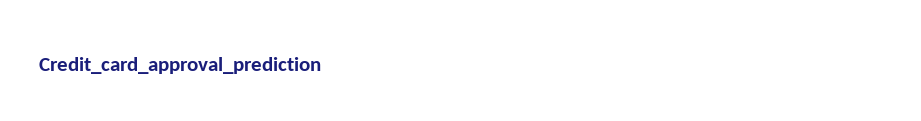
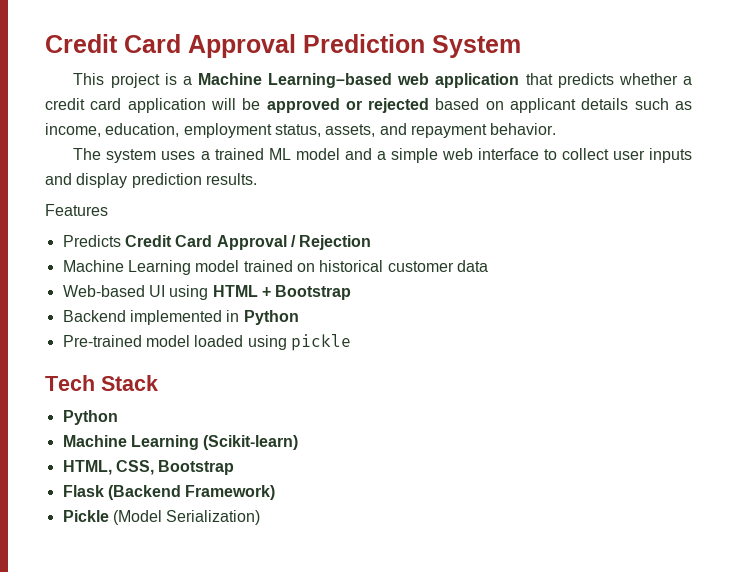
[39,57,321,74] Credit_card_approval_prediction -> [45,34,521,58] [73,73,692,88] [45,98,692,113] [45,123,557,138] [73,148,693,163] [45,173,257,188] [45,204,108,216] [62,235,372,250] [62,260,488,275] [62,285,352,300] [62,310,299,325] [62,334,351,351] [45,375,158,391] [62,410,118,425] [62,435,299,450] [62,460,235,475] [62,485,276,500] [62,510,261,525] Credit Card Approval Prediction System // This project is a Machine Learning–based web application that predicts whether a credit card application will be approved or rejected based on applicant details such as income, education, employment status, assets, and repayment behavior. // The system uses a trained ML model and a simple web interface to collect user inputs and display prediction results. // Features // Predicts Credit Card Approval / Rejection // Machine Learning model trained on historical customer data // Web-based UI using HTML + Bootstrap // Backend implemented in Python // Pre-trained model loaded using pickle // Tech Stack // Python // Machine Learning (Scikit-learn) // HTML, CSS, Bootstrap // Flask (Backend Framework) // Pickle (Model Serialization)

